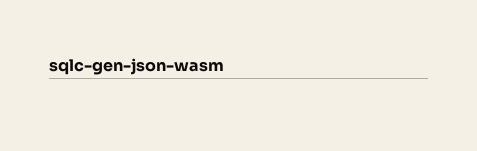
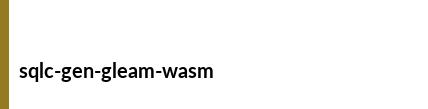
[49,58,224,75] sqlc-gen-json-wasm -> [19,62,214,82] sqlc-gen-gleam-wasm

